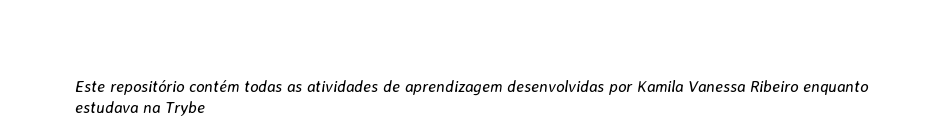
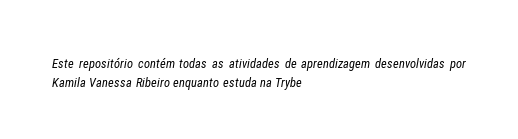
[75,101,138,113] estudava -> [222,77,257,87] estuda

